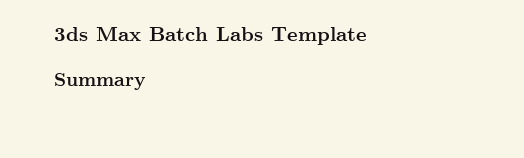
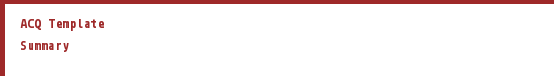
[54,26,263,41] 3ds Max Batch Labs -> [20,19,41,30] ACQ

